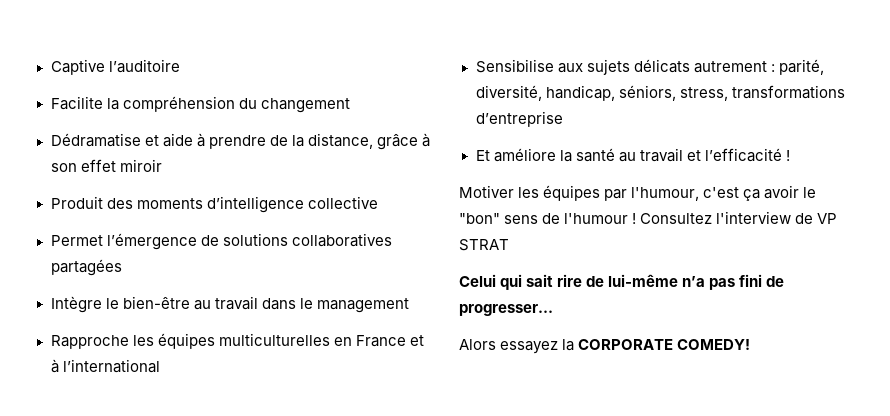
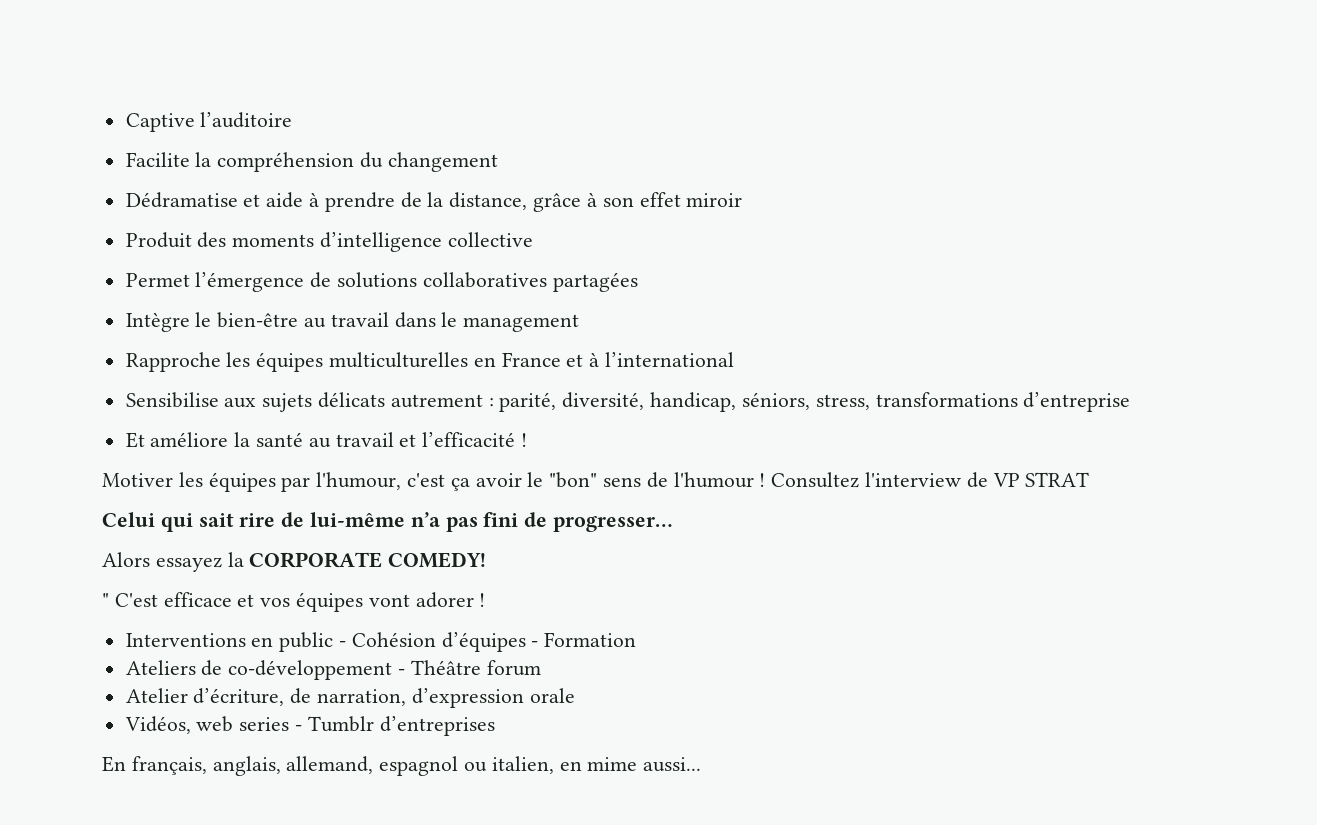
(751, 344) none -> [102,592,486,612] [125,632,637,652] [125,660,541,680] [125,688,575,708] [124,716,495,736] [102,756,702,776] // " C'est efficace et vos équipes vont adorer ! // Interventions en public - Cohésion d’équipes - Formation // Ateliers de co-développement - Théâtre forum // Atelier d’écriture, de narration, d’expression orale // Vidéos, web series - Tumblr d’entreprises // En français, anglais, allemand, espagnol ou italien, en mime aussi...

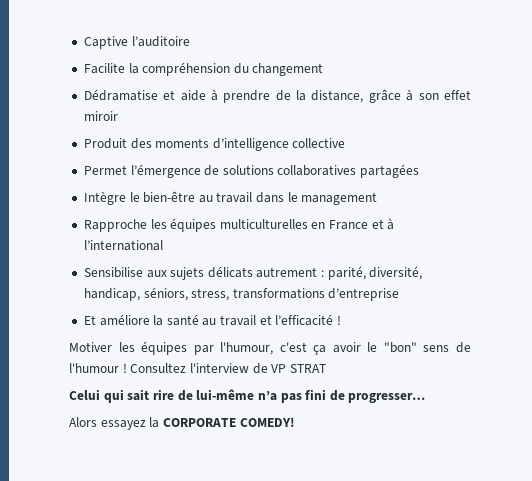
[102,592,486,612] [125,632,637,652] [125,660,541,680] [125,688,575,708] [124,716,495,736] [102,756,702,776] // " C'est efficace et vos équipes vont adorer ! // Interventions en public - Cohésion d’équipes - Formation // Ateliers de co-développement - Théâtre forum // Atelier d’écriture, de narration, d’expression orale // Vidéos, web series - Tumblr d’entreprises // En français, anglais, allemand, espagnol ou italien, en mime aussi... -> (295, 422) none

